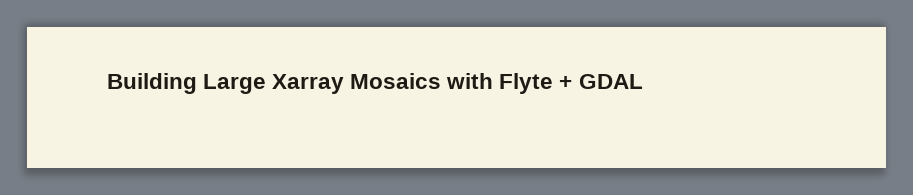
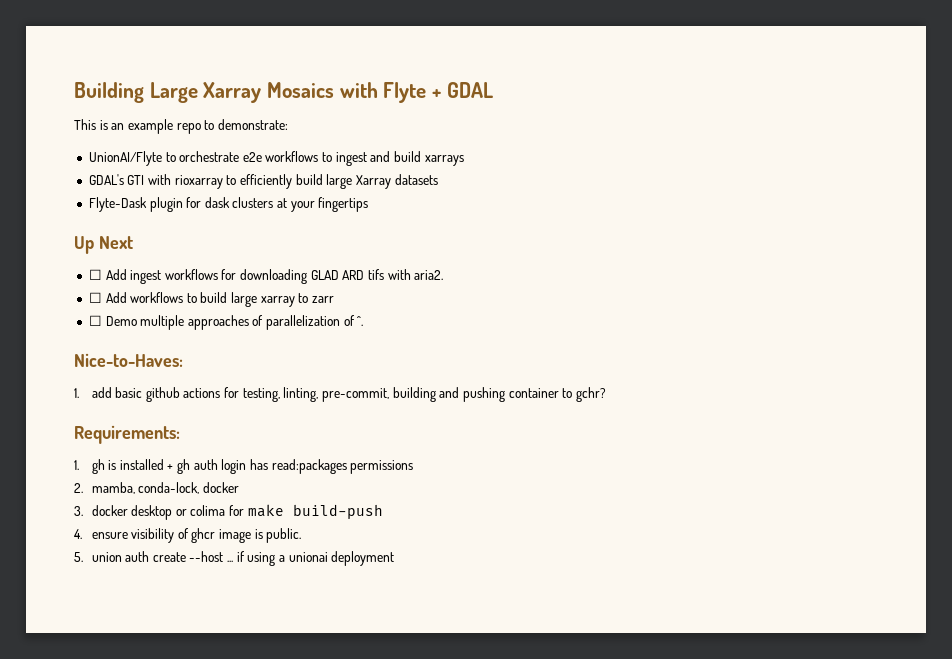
(643, 81) none -> [74,119,288,134] [88,151,464,166] [88,174,438,189] [88,197,369,212] [74,236,133,254] [88,269,444,284] [88,292,335,307] [88,315,364,330] [74,353,183,367] [74,387,606,402] [74,425,180,444] [74,459,414,474] [74,482,239,494] [74,504,383,520] [74,528,302,543] [74,551,395,566] // This is an example repo to demonstrate: // UnionAI/Flyte to orchestrate e2e workflows to ingest and build xarrays // GDAL's GTI with rioxarray to efficiently build large Xarray datasets // Flyte-Dask plugin for dask clusters at your fingertips // Up Next // ☐ Add ingest workflows for downloading GLAD ARD tifs with aria2. // ☐ Add workflows to build large xarray to zarr // ☐ Demo multiple approaches of parallelization of ^. // Nice-to-Haves: // 1. add basic github actions for testing, linting, pre-commit, building and pushing container to gchr? // Requirements: // 1. gh is installed + gh auth login has read:packages permissions // 2. mamba, conda-lock, docker // 3. docker desktop or colima for make build-push // 4. ensure visibility of ghcr image is public. // 5. union auth create --host ... if using a unionai deployment

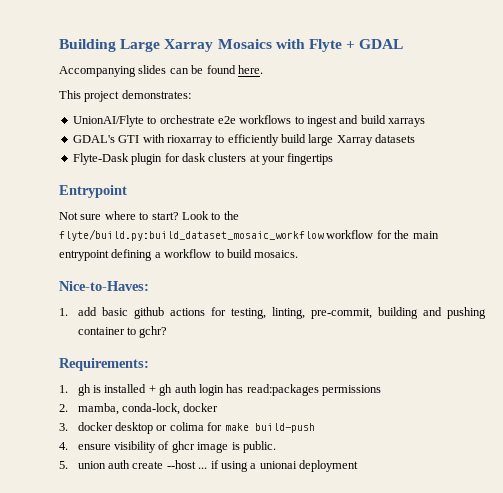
[74,119,288,134] This is an example repo to demonstrate: -> [59,65,263,77] [59,90,191,102] Accompanying slides can be found here. // This project demonstrates:
[74,236,133,254] [88,269,444,284] [88,292,335,307] [88,315,364,330] Up Next // ☐ Add ingest workflows for downloading GLAD ARD tifs with aria2. // ☐ Add workflows to build large xarray to zarr // ☐ Demo multiple approaches of parallelization of ^. -> [59,185,127,198] [59,211,239,220] [59,229,439,241] [59,249,299,261] Entrypoint // Not sure where to start? Look to the flyte/build.py:build_dataset_mosaic_workflow workflow for the main entrypoint defining a workflow to build mosaics.

